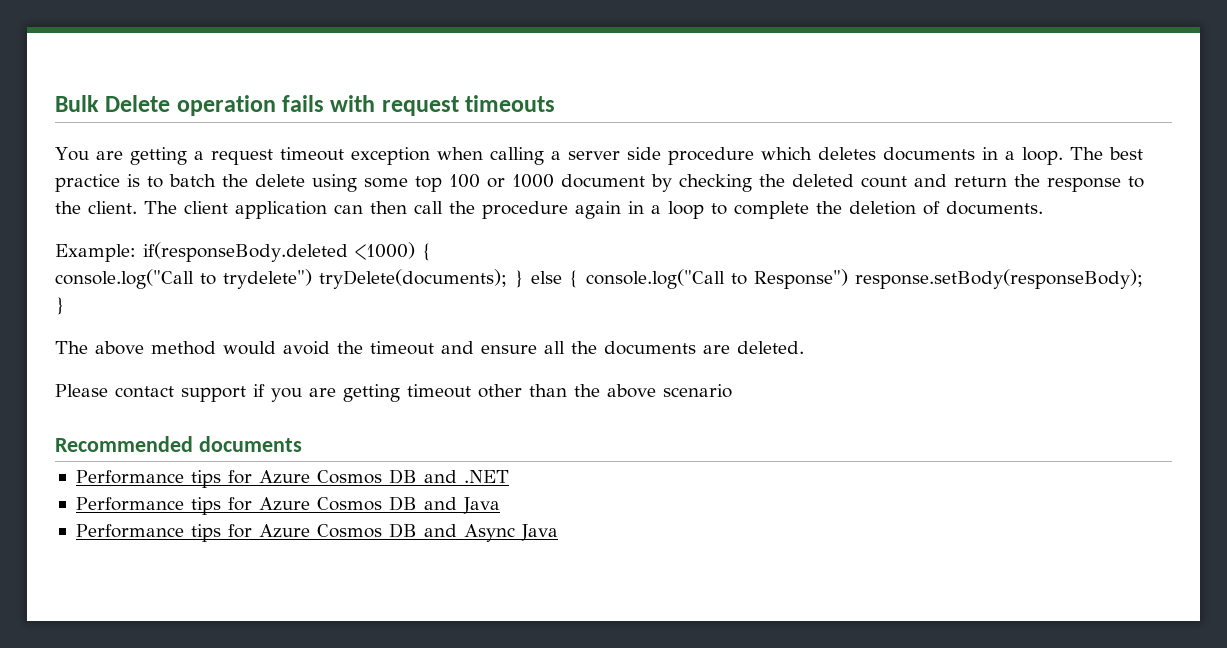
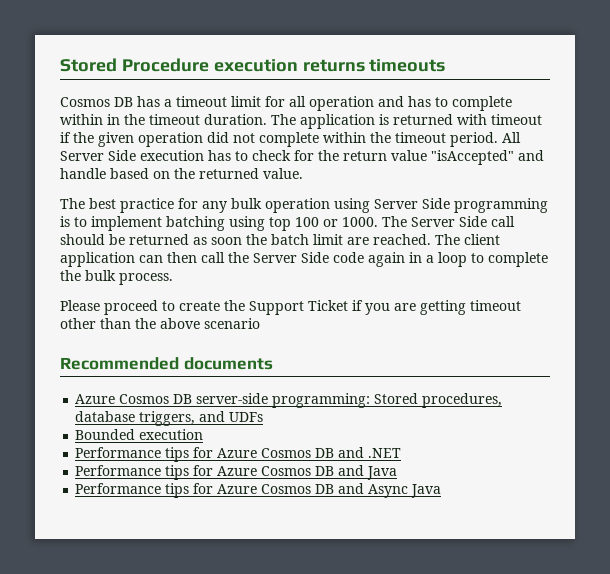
[55,95,556,116] [55,147,1143,165] [55,174,1144,192] [55,201,137,214] Bulk Delete operation fails with request timeouts // You are getting a request timeout exception when calling a server side procedure which deletes documents in a loop. The best practice is to batch the delete using some top 100 or 1000 document by checking the deleted count and return the response to the client. -> [60,58,446,72] [60,96,512,111] [60,114,542,129] [60,132,521,147] [60,150,544,165] [60,168,303,179] [60,198,548,213] [60,216,515,231] [60,234,431,245] Stored Procedure execution returns timeouts // Cosmos DB has a timeout limit for all operation and has to complete within in the timeout duration. The application is returned with timeout if the given operation did not complete within the timeout period. All Server Side execution has to check for the return value "isAccepted" and handle based on the returned value. // The best practice for any bulk operation using Server Side programming is to implement batching using top 100 or 1000. The Server Side call should be returned as soon the batch limit are reached.
[482,201,568,219] procedure -> [253,252,364,263] Server Side code
[849,201,1043,215] [55,242,432,262] [55,269,1143,289] [55,297,65,315] [55,341,804,355] [55,384,246,402] deletion of documents. // Example: if(responseBody.deleted <1000) { // console.log("Call to trydelete") tryDelete(documents); } else { console.log("Call to Response") response.setBody(responseBody); // } // The above method would avoid the timeout and ensure all the documents are deleted. // Please contact support -> [85,270,173,285] [60,300,348,315] bulk process. // Please proceed to create the Support Ticket
(302, 444) none -> [75,393,503,408] [75,411,264,426] [75,429,204,440] // Azure Cosmos DB server-side programming: Stored procedures, database triggers, and UDFs // Bounded execution

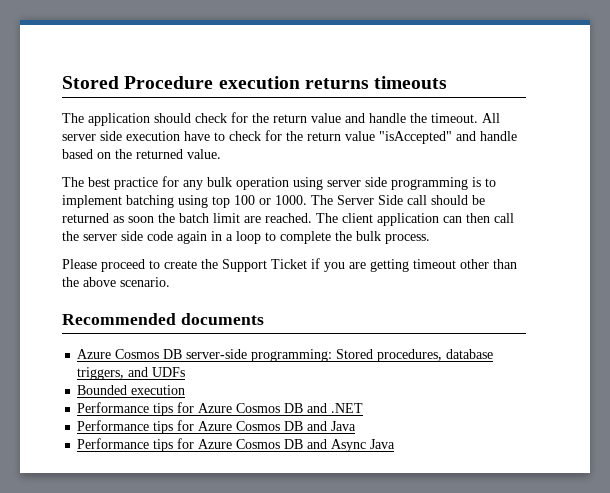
[60,96,512,111] [60,114,542,129] [60,132,521,147] [60,150,231,161] Cosmos DB has a timeout limit for all operation and has to complete within in the timeout duration. The application is returned with timeout if the given operation did not complete within the timeout period. All Server Side execution has -> [62,112,500,126] [62,131,210,141] The application should check for the return value and handle the timeout. All server side execution have
[374,198,450,209] Server Side -> [327,177,387,187] server side
[253,252,329,263] Server Side -> [83,231,143,241] server side
[204,318,260,329] scenario -> [120,277,170,287] scenario.

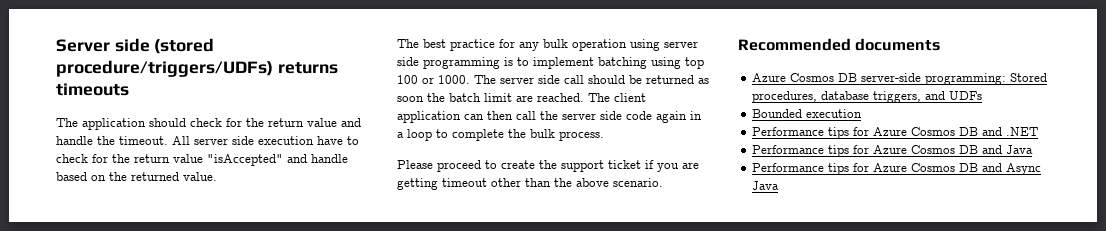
[62,76,300,89] Stored Procedure execution -> [56,38,215,54] [56,60,273,77] Server side (stored procedure/triggers/UDFs)
[337,195,403,205] Server Side -> [500,75,560,84] server side
[222,259,307,272] Support Ticket -> [561,160,641,172] support ticket

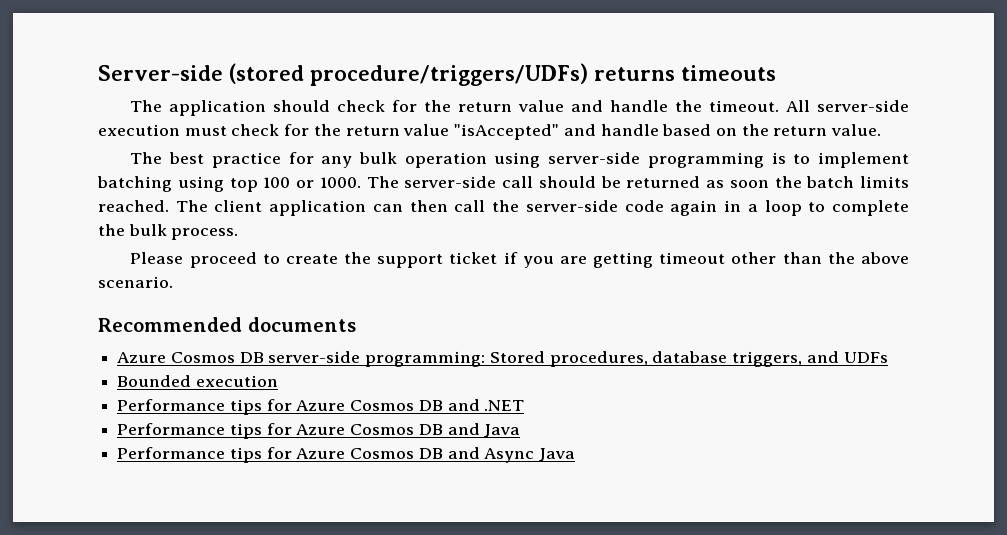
[56,38,150,52] Server side -> [98,65,223,81] Server-side
[194,136,359,145] server side execution have to -> [817,100,910,112] [98,124,227,136] server-side execution must
[131,172,179,181] returned -> [773,126,828,136] return
[664,41,698,48] [397,57,419,66] server side -> [548,152,641,164] server-side
[500,75,560,84] server side -> [404,176,497,188] server-side
[484,93,533,102] limit are -> [860,176,909,188] limits
[562,111,622,120] server side -> [525,200,618,212] server-side

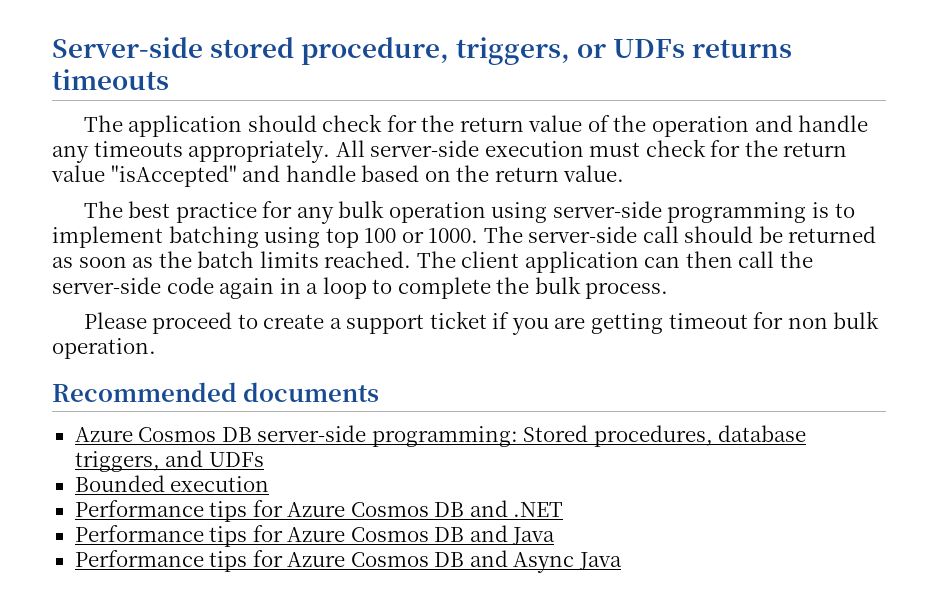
[229,63,588,86] (stored procedure/triggers/UDFs) -> [210,37,686,65] stored procedure, triggers, or UDFs
[571,100,780,112] and handle the timeout. -> [587,115,869,137] [52,140,331,163] of the operation and handle any timeouts appropriately.
(769, 184) none -> [132,257,154,268] as
[344,252,372,264] the -> [329,318,342,329] a
[731,252,909,264] [98,276,173,288] other than the above scenario. -> [753,311,880,329] [52,338,156,359] for non bulk operation.

